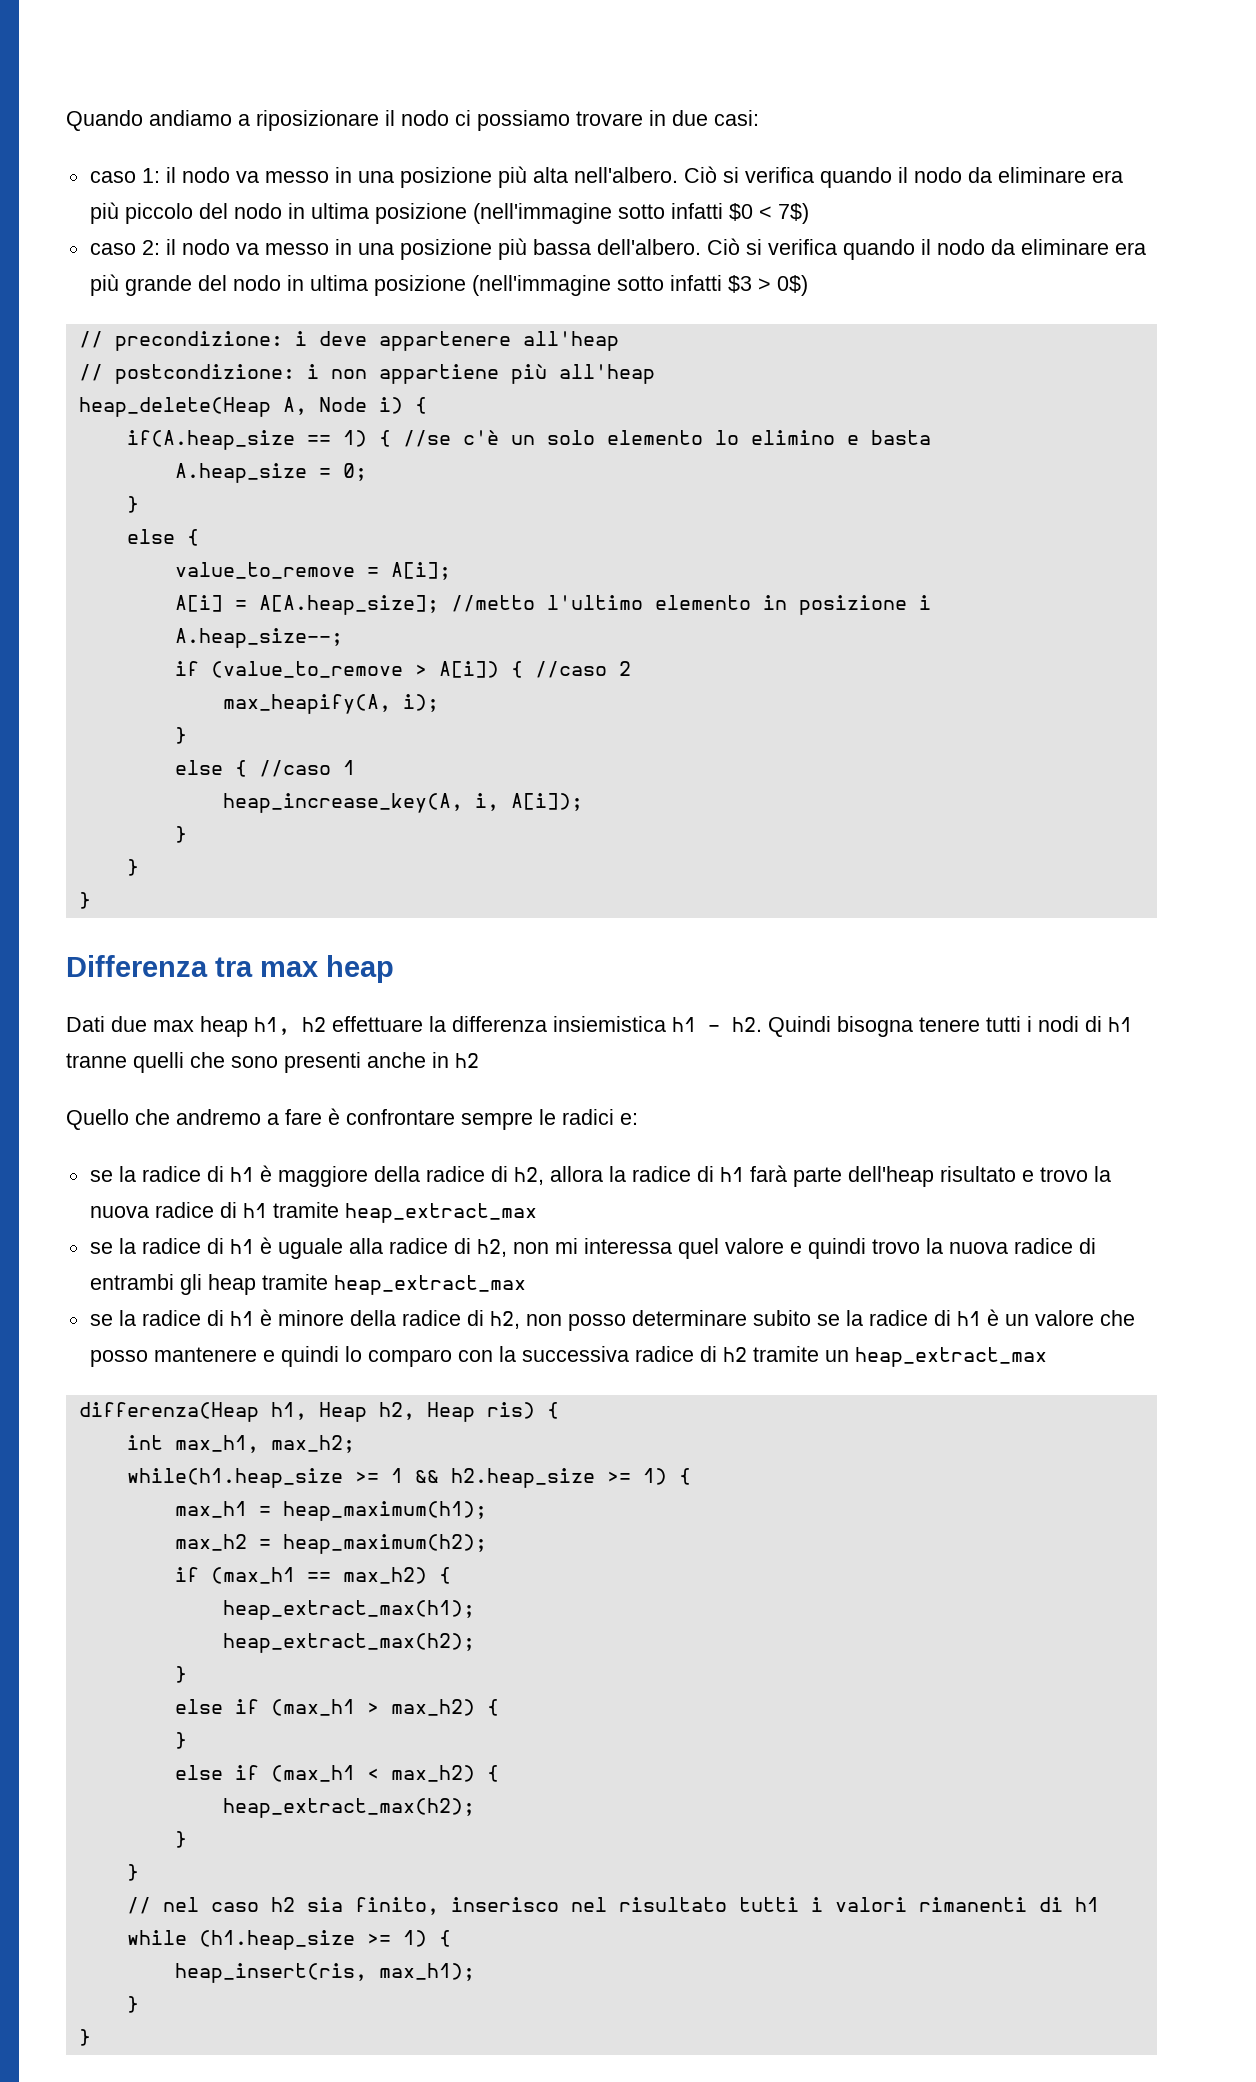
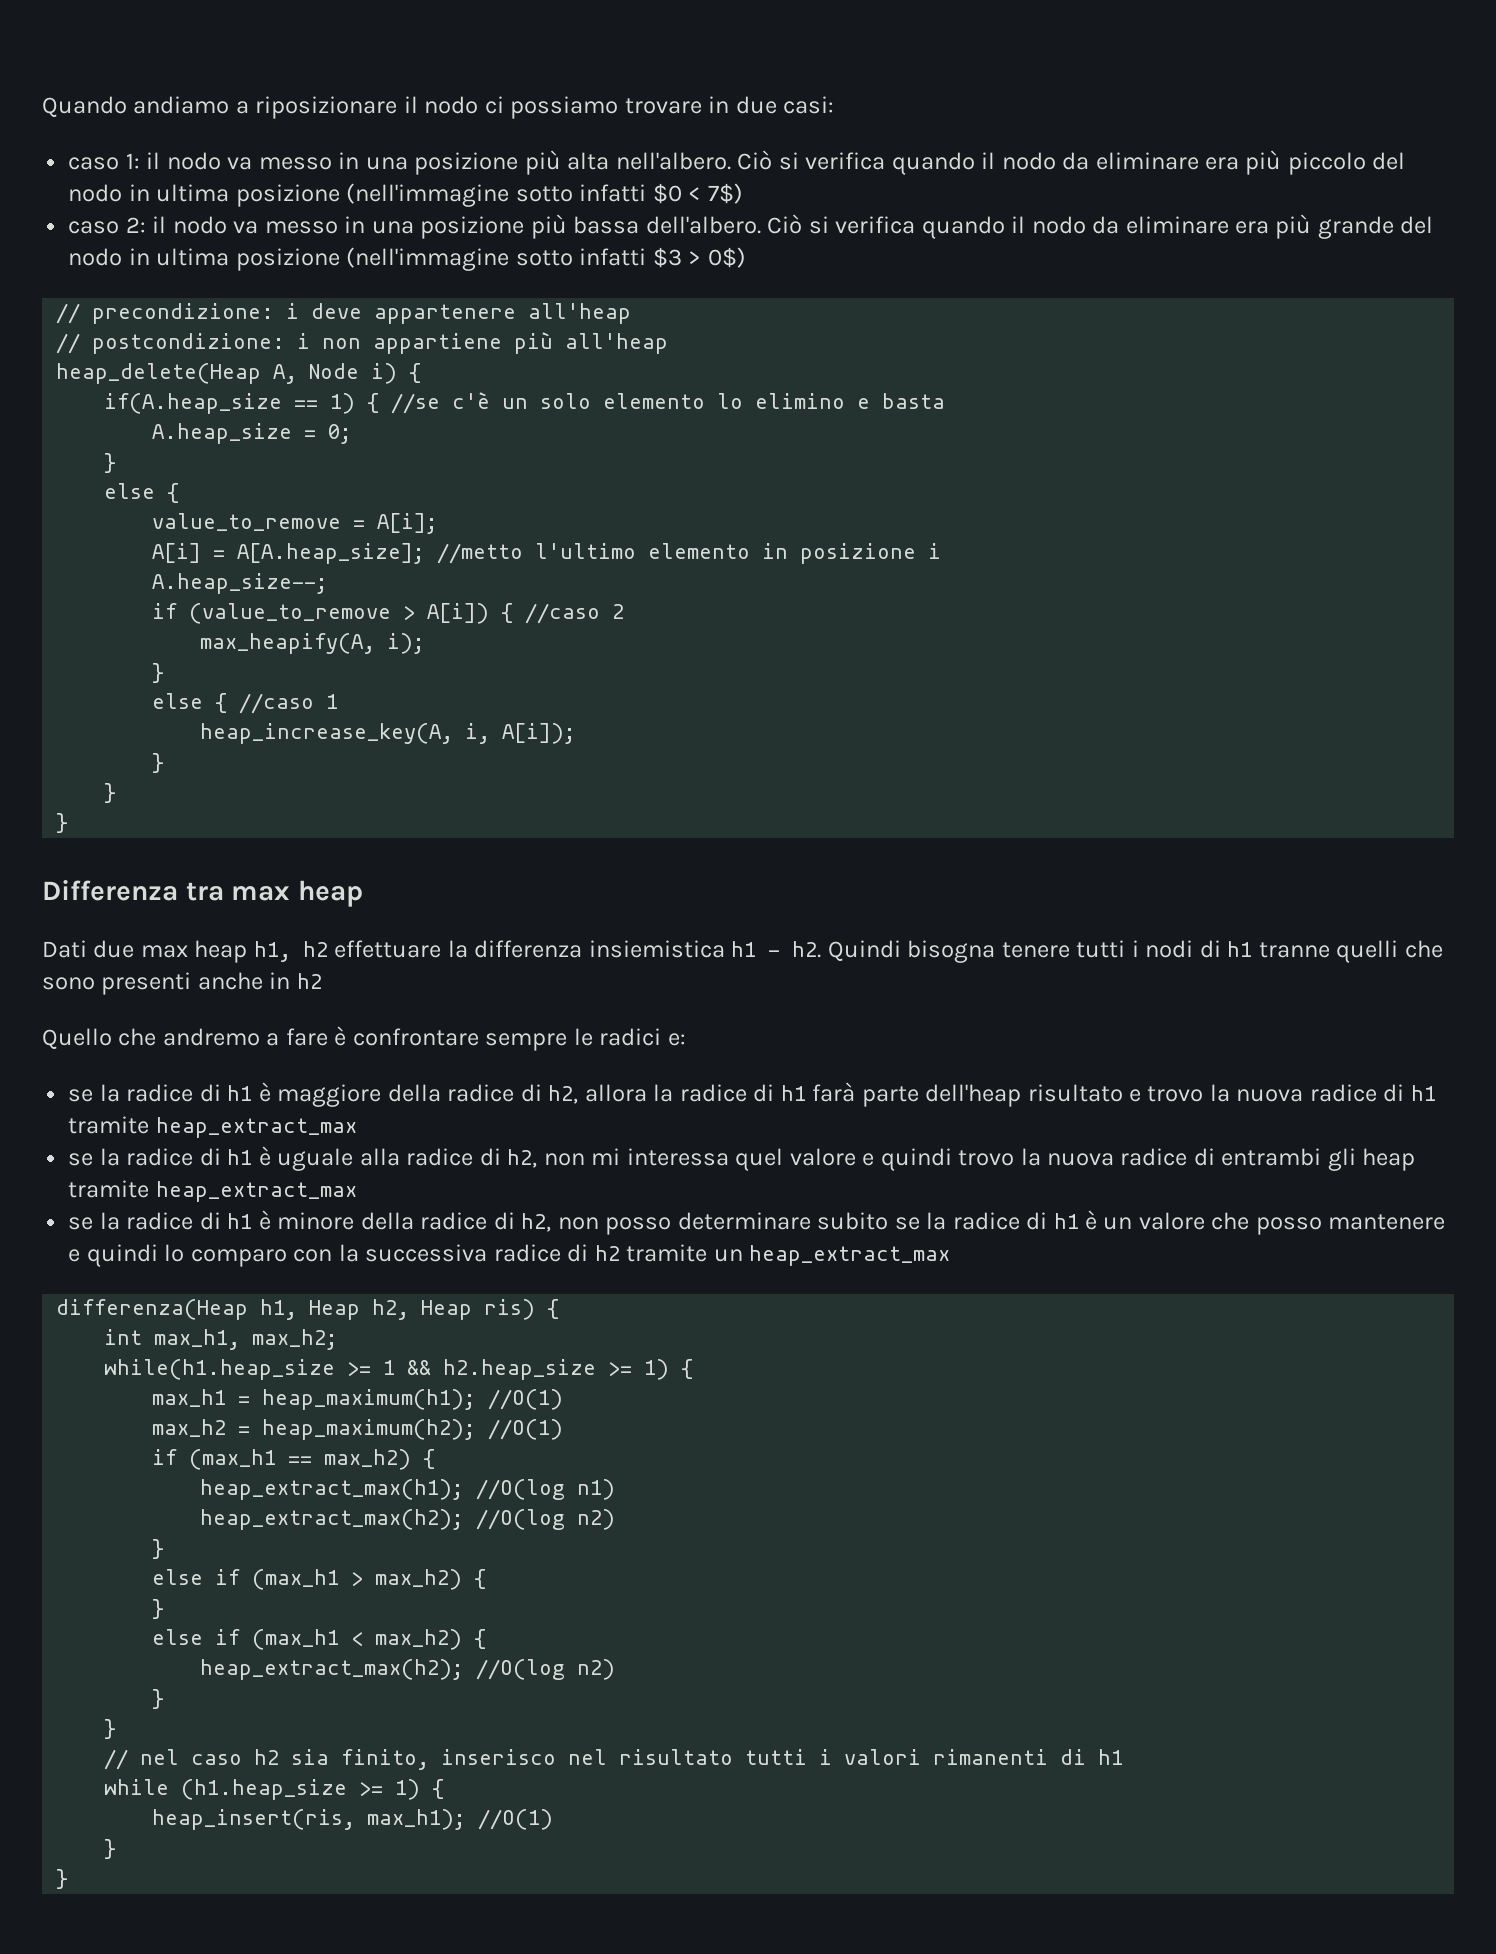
(487, 1511) none -> [488,1389,564,1410] //O(1)
(487, 1544) none -> [488,1419,564,1440] //O(1)
[222,1633,475,1653] // heap_extract_max(h2); -> [476,1479,616,1500] [200,1509,616,1530] //O(log n1) // heap_extract_max(h2); //O(log n2)
(475, 1808) none -> [476,1659,616,1680] //O(log n2)
(475, 1972) none -> [478,1809,554,1830] //O(1)

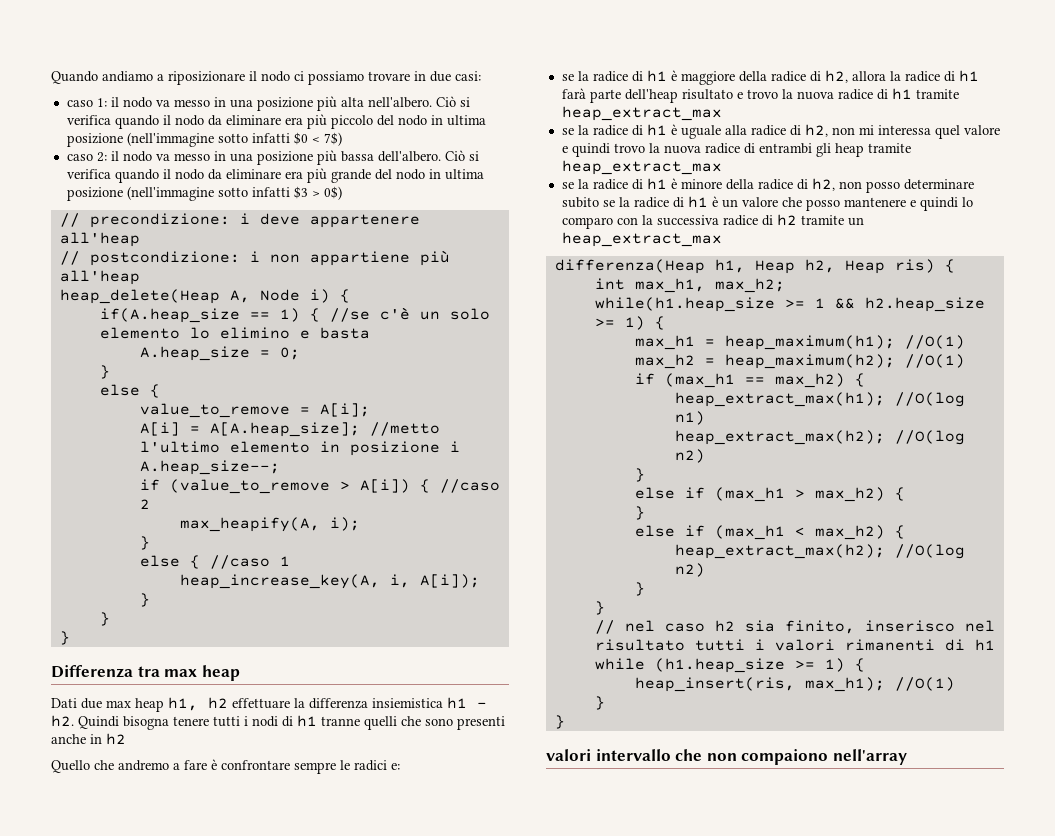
(69, 1879) none -> [546,749,907,765] // valori intervallo che non compaiono nell'array

